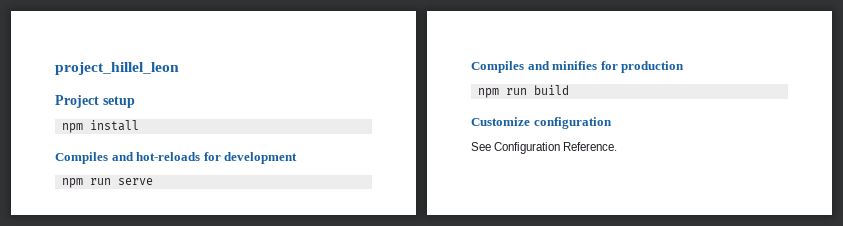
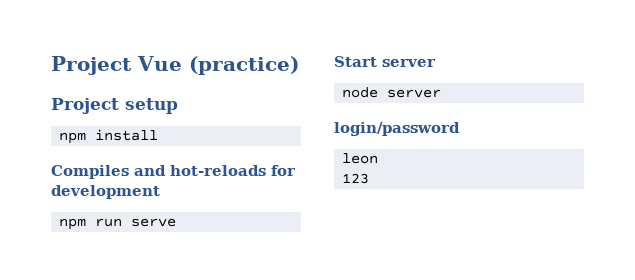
[55,62,179,75] project_hillel_leon -> [51,56,299,75] Project Vue (practice)
[471,61,685,73] [477,85,569,98] [471,117,612,129] [471,142,618,154] Compiles and minifies for production // npm run build // Customize configuration // See Configuration Reference. -> [334,56,436,67] [341,87,441,98] [334,122,460,136] [341,153,378,164] [341,173,369,184] Start server // node server // login/password // leon // 123

